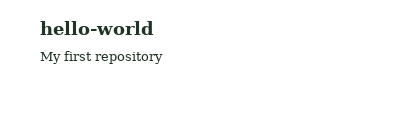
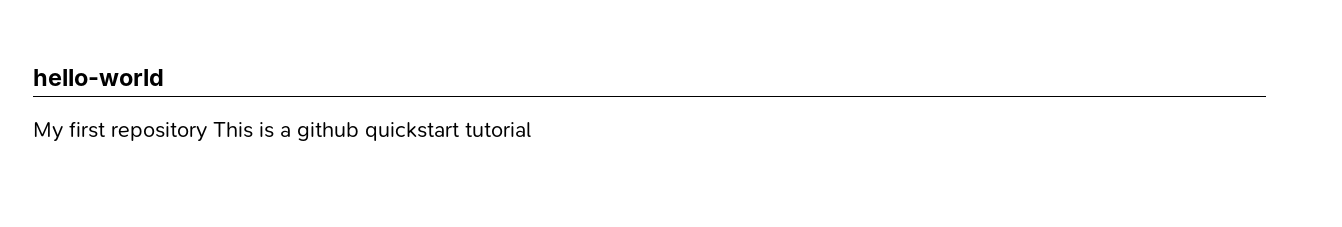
(163, 58) none -> [213,122,531,141] This is a github quickstart tutorial

